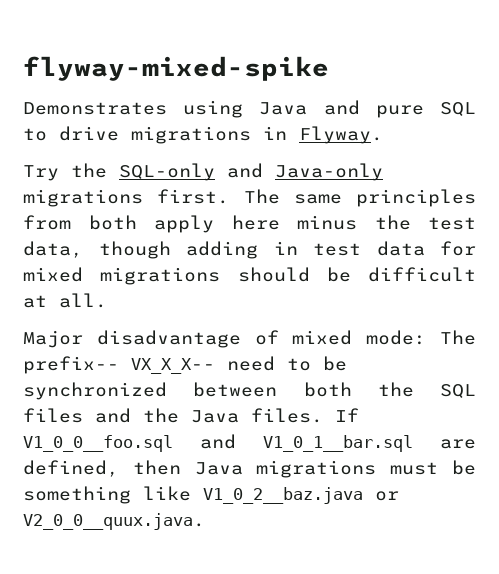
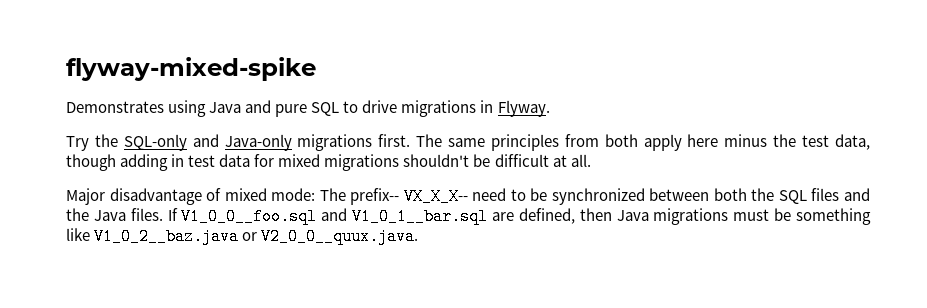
[237,267,310,282] should -> [403,154,470,167] shouldn't

